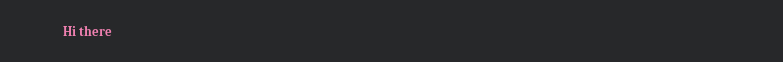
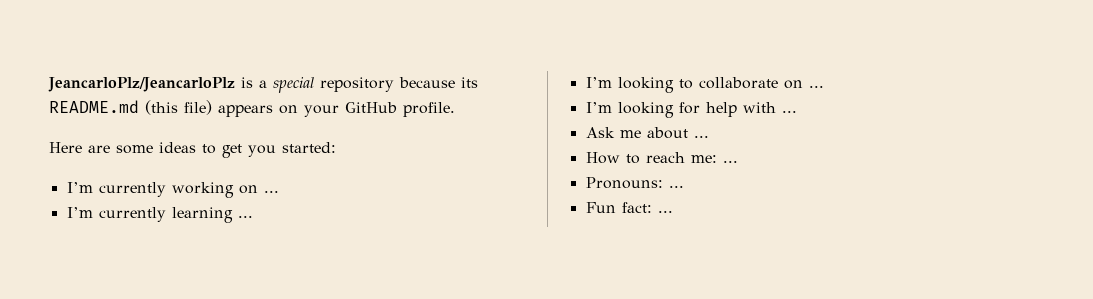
[63,25,113,36] Hi there -> [48,77,478,93] [49,100,455,117] [49,142,336,158] [66,182,279,198] [66,207,253,223] [585,77,824,93] [585,102,797,118] [585,127,709,139] [585,152,738,164] [585,177,684,189] [585,202,673,213] JeancarloPlz/JeancarloPlz is a special repository because its README.md (this file) appears on your GitHub profile. // Here are some ideas to get you started: // I’m currently working on ... // I’m currently learning ... // I’m looking to collaborate on ... // I’m looking for help with ... // Ask me about ... // How to reach me: ... // Pronouns: ... // Fun fact: ...

